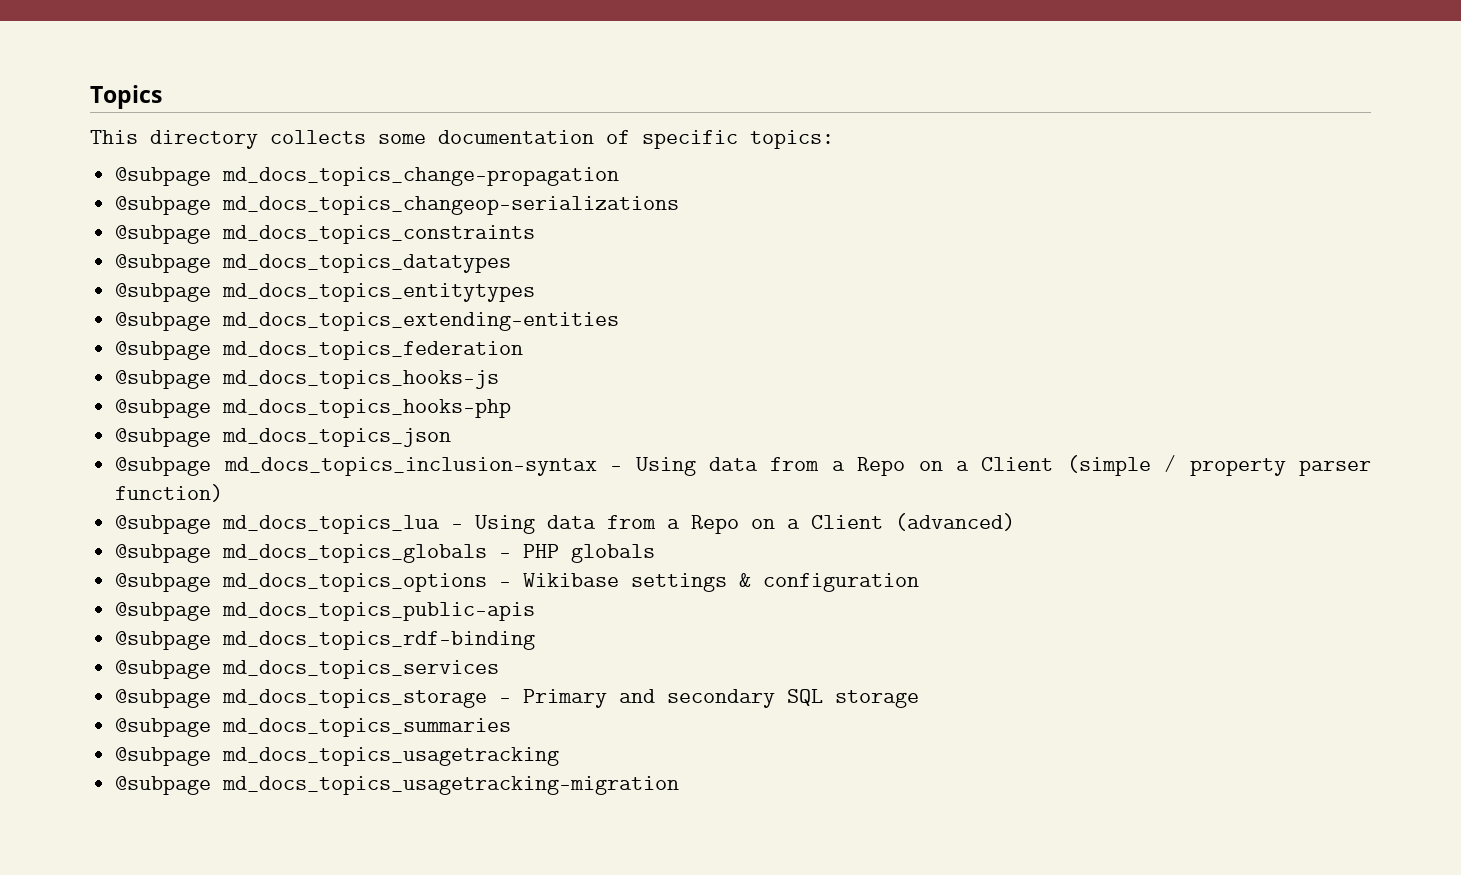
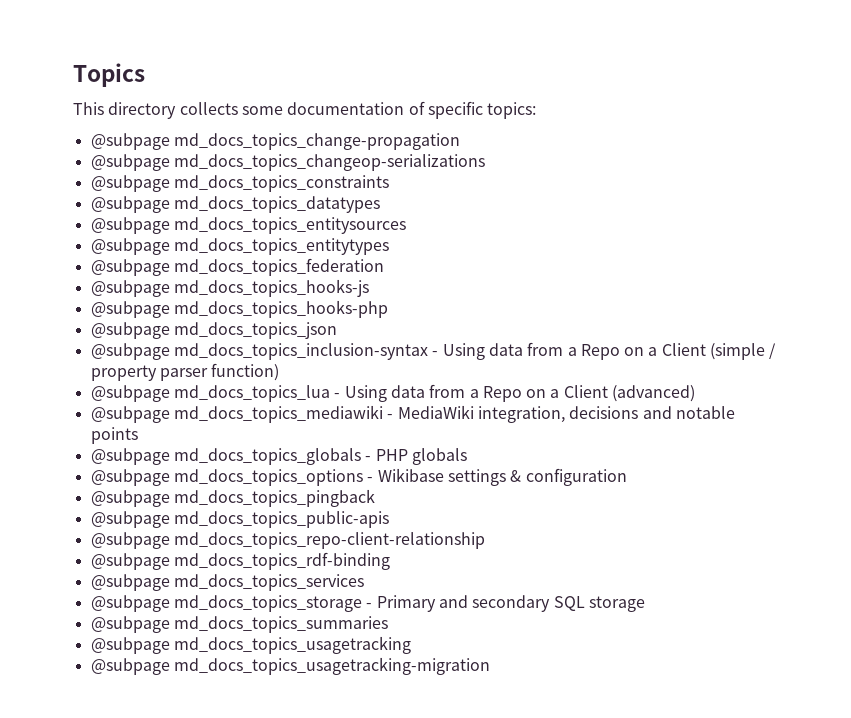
[222,283,536,302] [115,312,620,331] md_docs_topics_entitytypes // @subpage md_docs_topics_extending-entities -> [173,217,406,234] [90,238,389,255] md_docs_topics_entitysources // @subpage md_docs_topics_entitytypes
(1016, 522) none -> [90,405,735,423] [90,427,138,444] // @subpage md_docs_topics_mediawiki - MediaWiki integration, decisions and notable points
(920, 582) none -> [90,489,375,507] // @subpage md_docs_topics_pingback
(536, 611) none -> [90,532,485,549] // @subpage md_docs_topics_repo-client-relationship

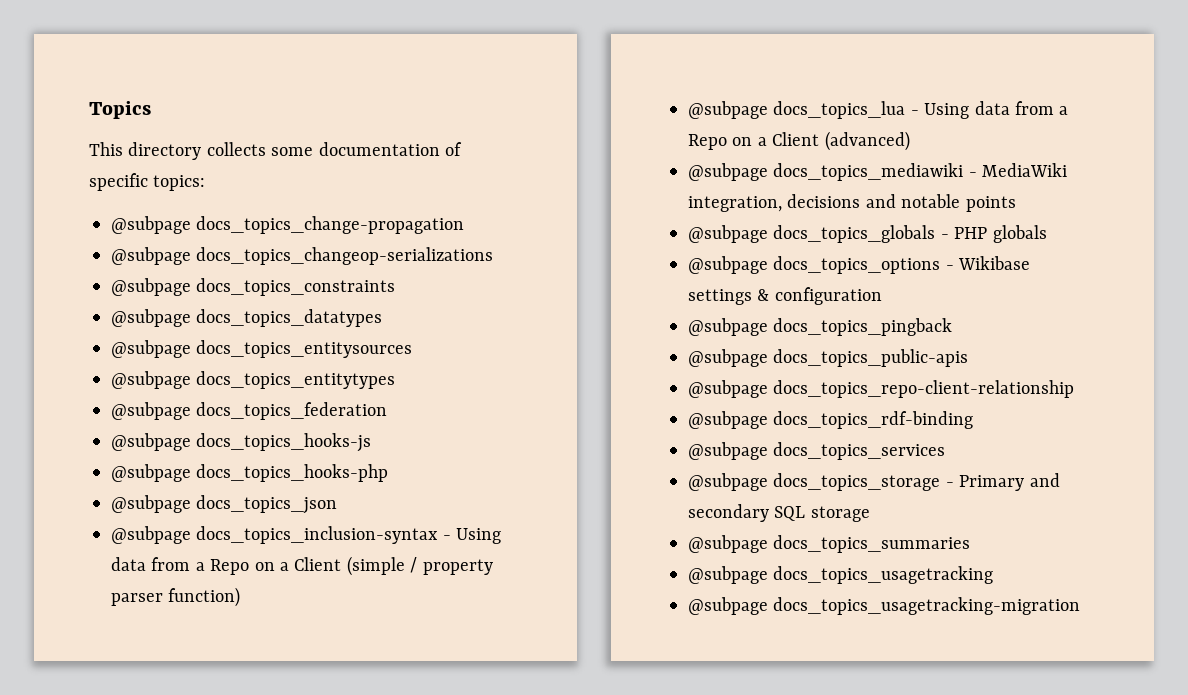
[173,133,460,150] [90,154,485,171] [90,175,389,192] [90,196,380,213] [90,217,406,234] [90,238,389,255] [90,258,384,276] [90,279,369,297] [90,300,388,318] [90,322,337,339] [90,343,428,360] md_docs_topics_change-propagation // @subpage md_docs_topics_changeop-serializations // @subpage md_docs_topics_constraints // @subpage md_docs_topics_datatypes // @subpage md_docs_topics_entitysources // @subpage md_docs_topics_entitytypes // @subpage md_docs_topics_federation // @subpage md_docs_topics_hooks-js // @subpage md_docs_topics_hooks-php // @subpage md_docs_topics_json // @subpage md_docs_topics_inclusion-syntax -> [196,216,465,234] [111,247,494,265] [111,278,396,296] [111,309,383,327] [111,340,413,358] [111,371,396,389] [111,402,388,420] [111,433,372,452] [111,464,389,482] [111,495,338,514] [111,526,439,544] docs_topics_change-propagation // @subpage docs_topics_changeop-serializations // @subpage docs_topics_constraints // @subpage docs_topics_datatypes // @subpage docs_topics_entitysources // @subpage docs_topics_entitytypes // @subpage docs_topics_federation // @subpage docs_topics_hooks-js // @subpage docs_topics_hooks-php // @subpage docs_topics_json // @subpage docs_topics_inclusion-syntax
[173,385,330,402] md_docs_topics_lua -> [773,101,906,119] docs_topics_lua
[173,405,383,423] md_docs_topics_mediawiki -> [773,163,964,181] docs_topics_mediawiki
[173,448,361,465] md_docs_topics_globals -> [773,225,936,243] docs_topics_globals
[173,469,363,486] md_docs_topics_options -> [773,256,941,274] docs_topics_options
[173,489,375,507] [90,511,389,528] [90,532,485,549] [90,552,390,570] [90,574,364,591] [90,595,362,612] md_docs_topics_pingback // @subpage md_docs_topics_public-apis // @subpage md_docs_topics_repo-client-relationship // @subpage md_docs_topics_rdf-binding // @subpage md_docs_topics_services // @subpage md_docs_topics_storage -> [773,318,953,336] [688,349,969,367] [688,380,1075,398] [688,411,974,429] [688,442,946,460] [688,473,941,491] docs_topics_pingback // @subpage docs_topics_public-apis // @subpage docs_topics_repo-client-relationship // @subpage docs_topics_rdf-binding // @subpage docs_topics_services // @subpage docs_topics_storage
[173,616,388,633] [90,636,411,654] [90,657,490,675] md_docs_topics_summaries // @subpage md_docs_topics_usagetracking // @subpage md_docs_topics_usagetracking-migration -> [773,535,971,553] [688,566,994,584] [688,597,1081,615] docs_topics_summaries // @subpage docs_topics_usagetracking // @subpage docs_topics_usagetracking-migration

